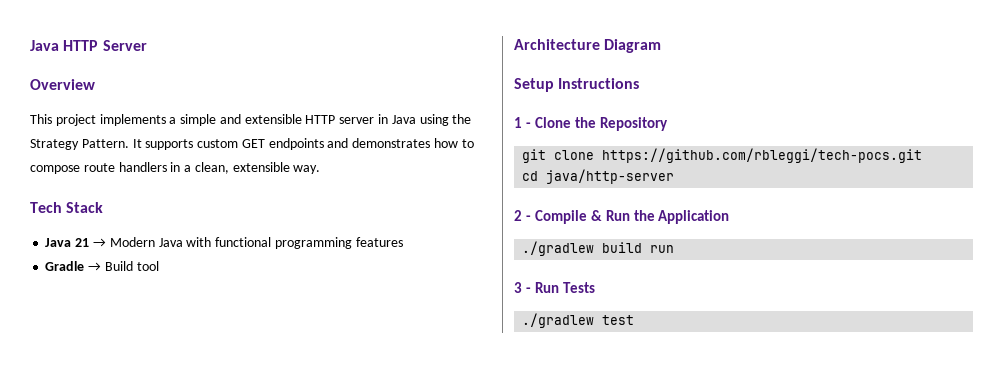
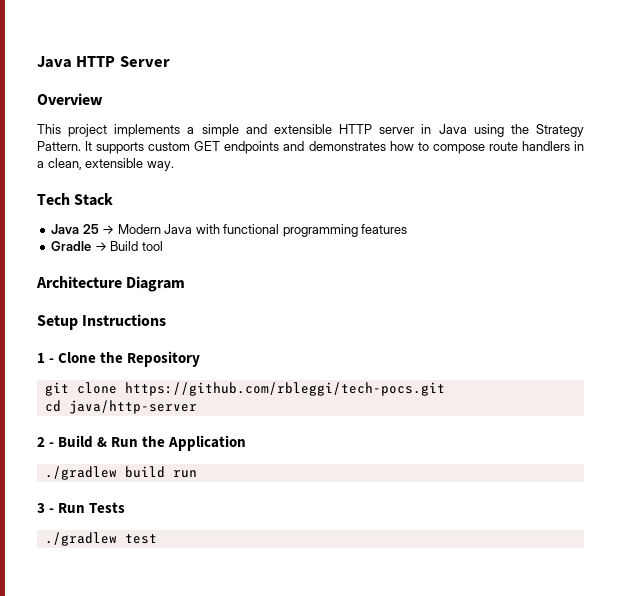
[75,238,90,247] 21 -> [82,224,99,234] 25
[534,210,587,224] Compile -> [58,435,94,448] Build

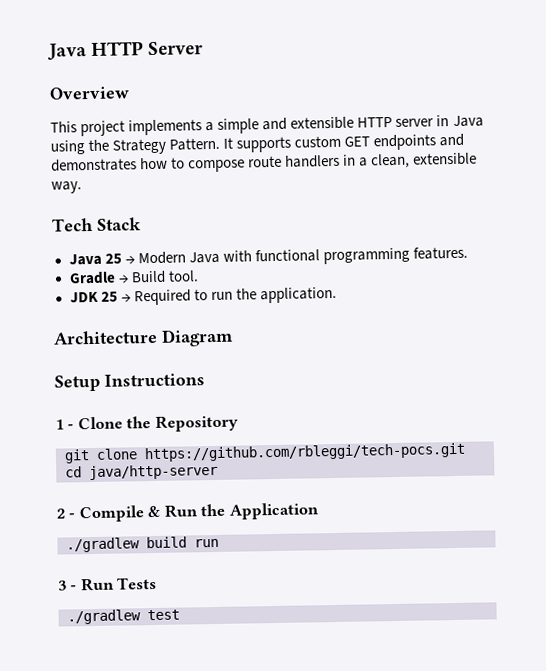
[361,224,408,234] features -> [412,246,468,260] features.
[141,241,163,251] tool -> [167,270,199,282] [69,286,337,306] tool. // JDK 25 → Required to run the application.
[58,435,94,448] Build -> [78,505,145,523] Compile

